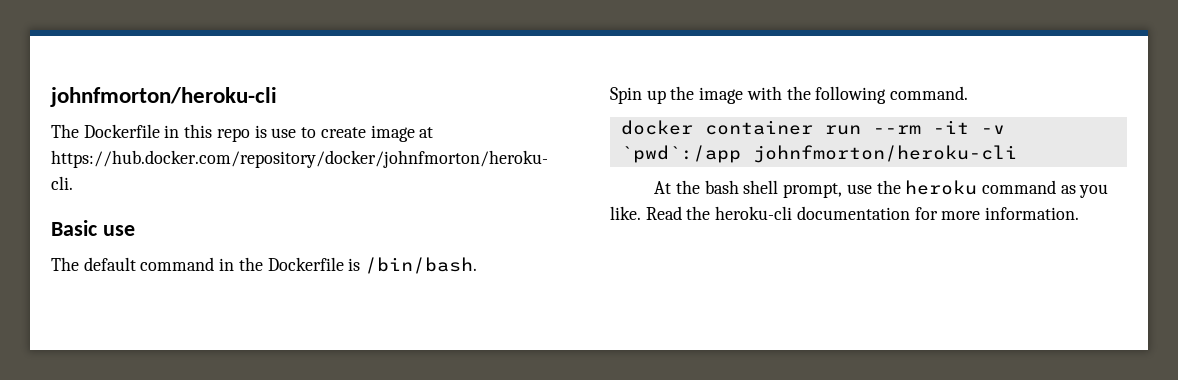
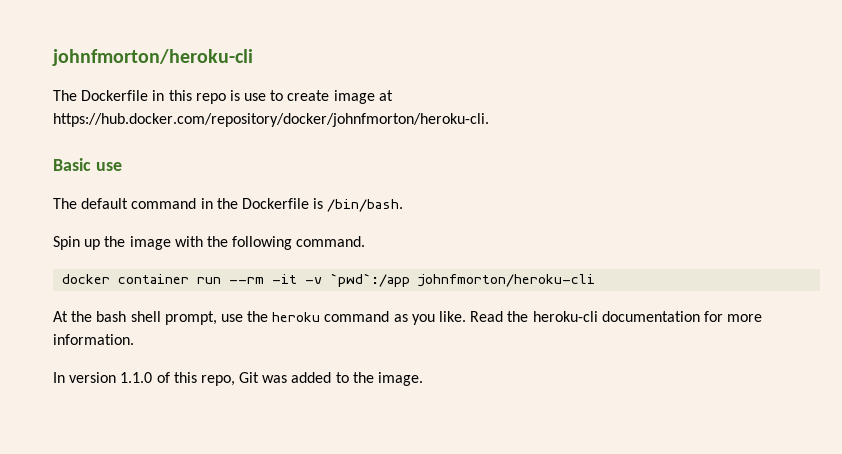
(1080, 213) none -> [53,372,424,386] // In version 1.1.0 of this repo, Git was added to the image.

